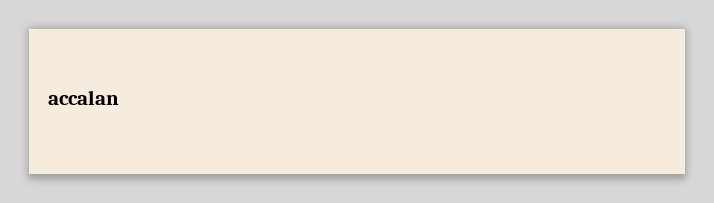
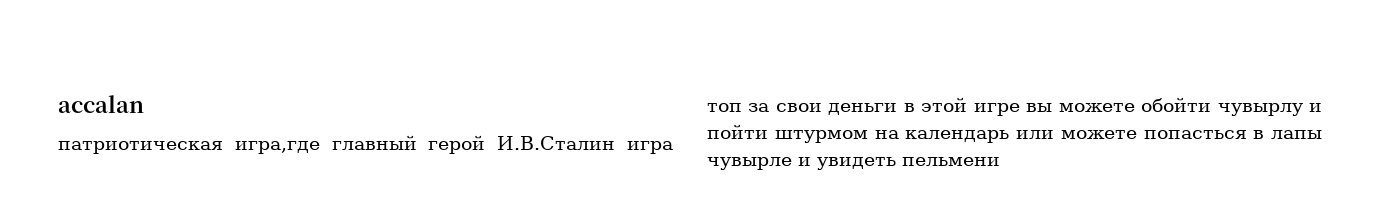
(119, 97) none -> [58,135,673,154] [707,97,1322,116] [707,124,1322,143] [707,157,1000,170] // патриотическая игра,где главный герой И.В.Сталин игра топ за свои деньги в этой игре вы можете обойти чувырлу и пойти штурмом на календарь или можете попасться в лапы чувырле и увидеть пельмени

